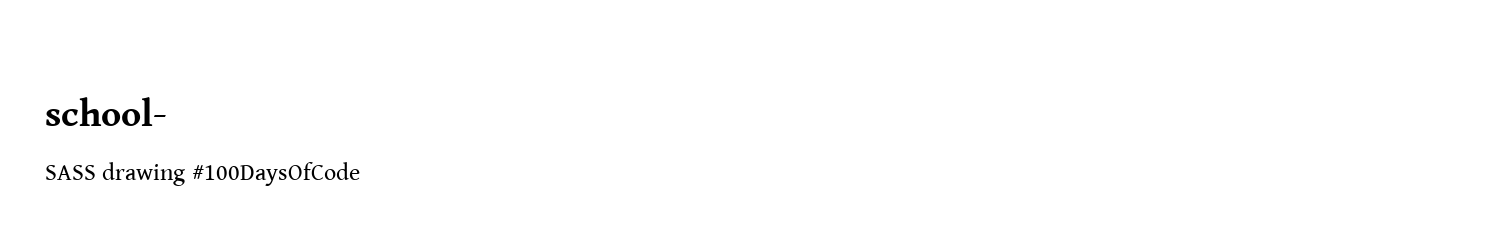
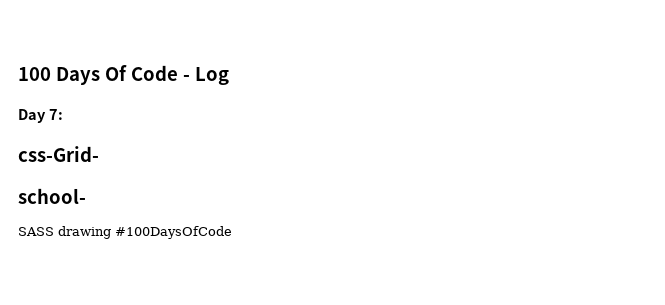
(45, 111) none -> [18,65,229,85] [18,109,63,123] [18,146,99,162] 100 Days Of Code - Log // Day 7: // css-Grid- //

